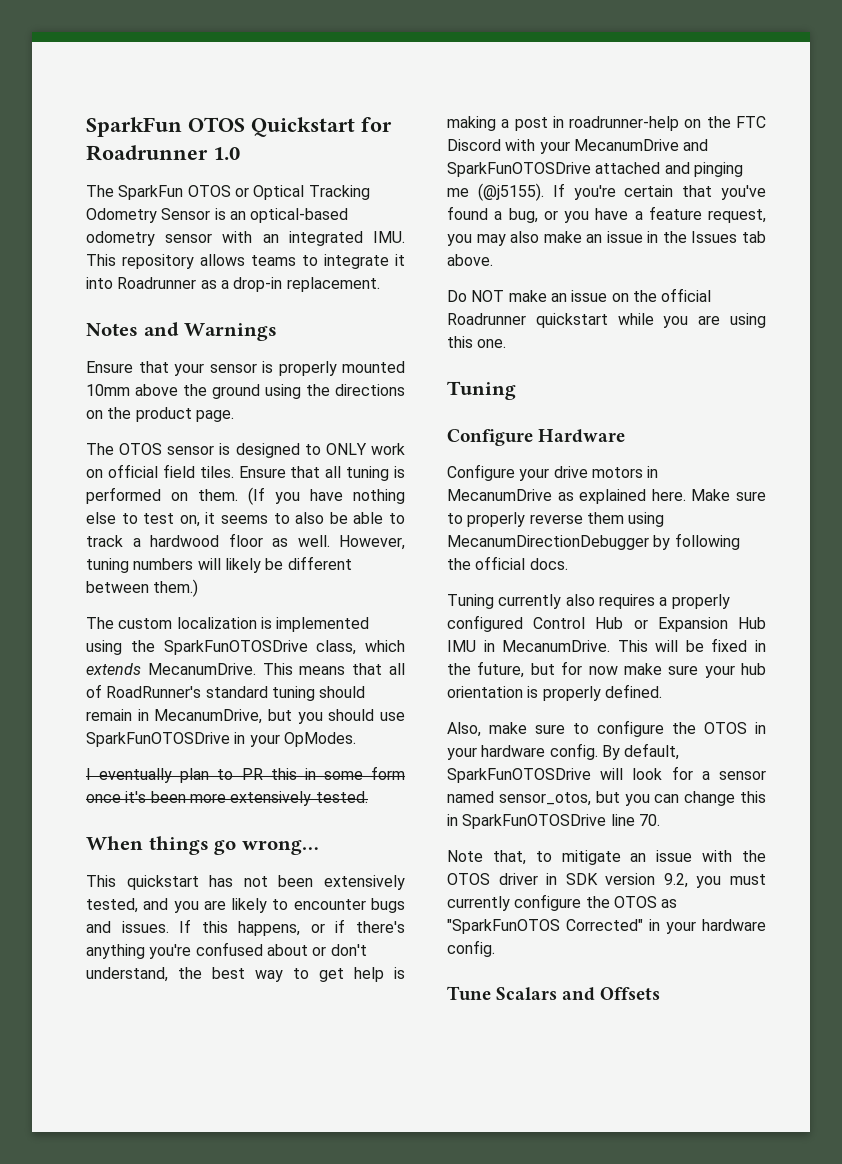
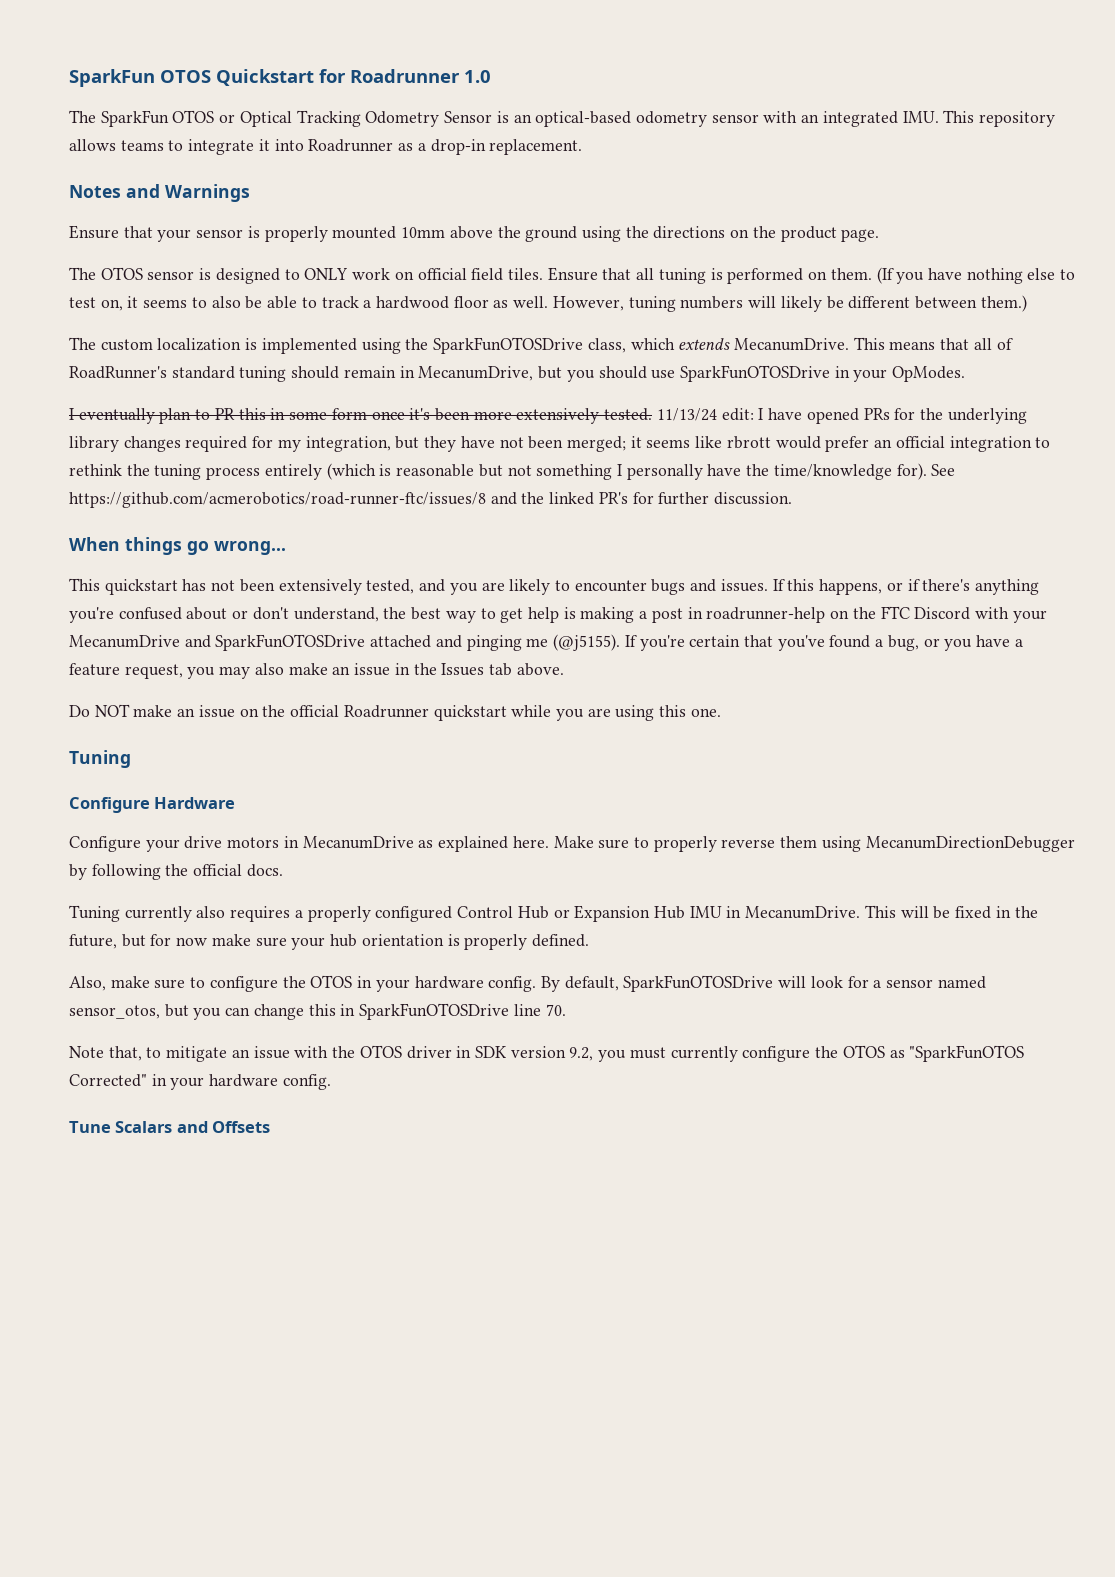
(368, 797) none -> [656,408,1027,424] [69,436,1051,452] [69,463,956,480] [69,492,793,508] 11/13/24 edit: I have opened PRs for the underlying library changes required for my integration, but they have not been merged; it seems like rbrott would prefer an official integration to rethink the tuning process entirely (which is reasonable but not something I personally have the time/knowledge for). See https://github.com/acmerobotics/road-runner-ftc/issues/8 and the linked PR's for further discussion.

